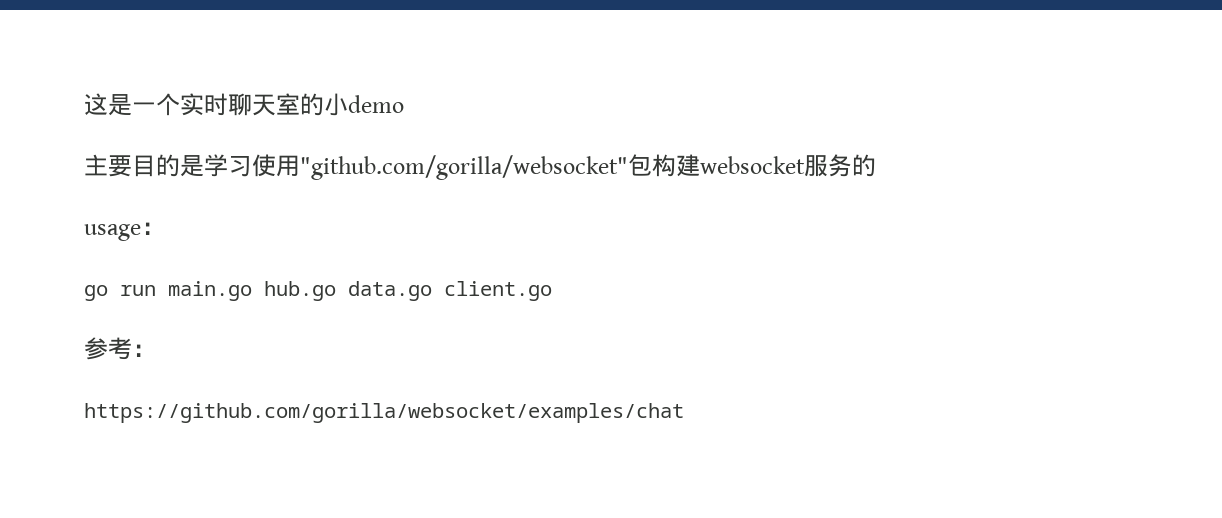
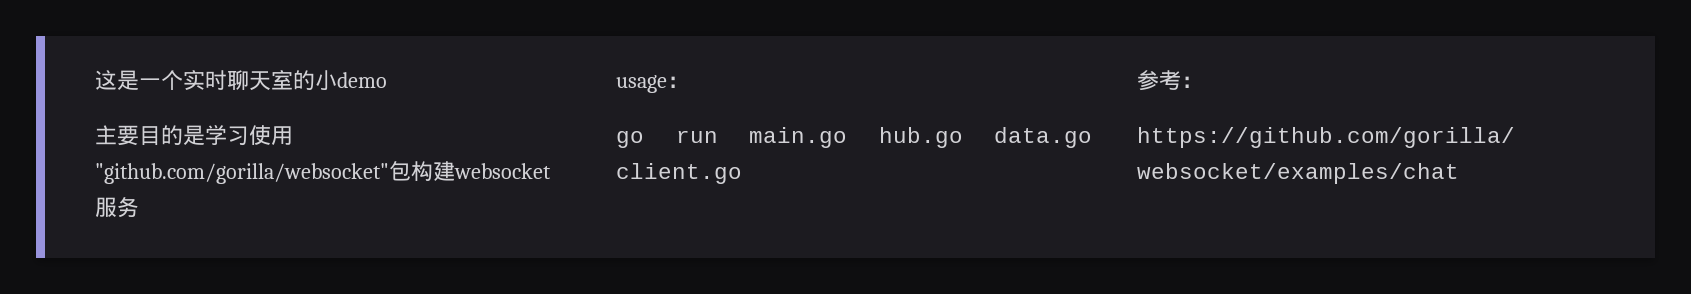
[852,154,876,177] 的 -> (139, 207) none

